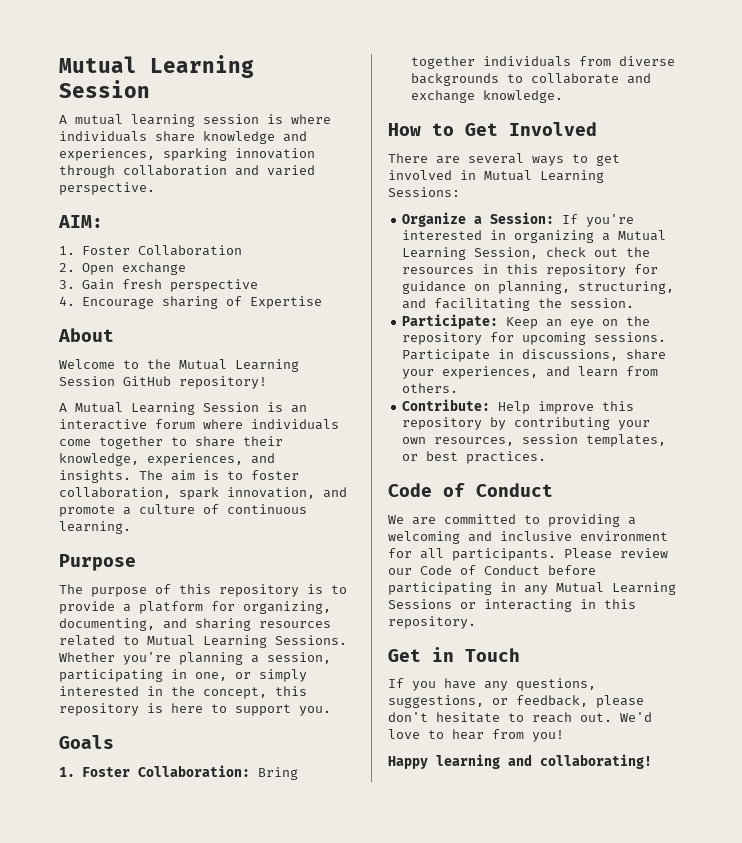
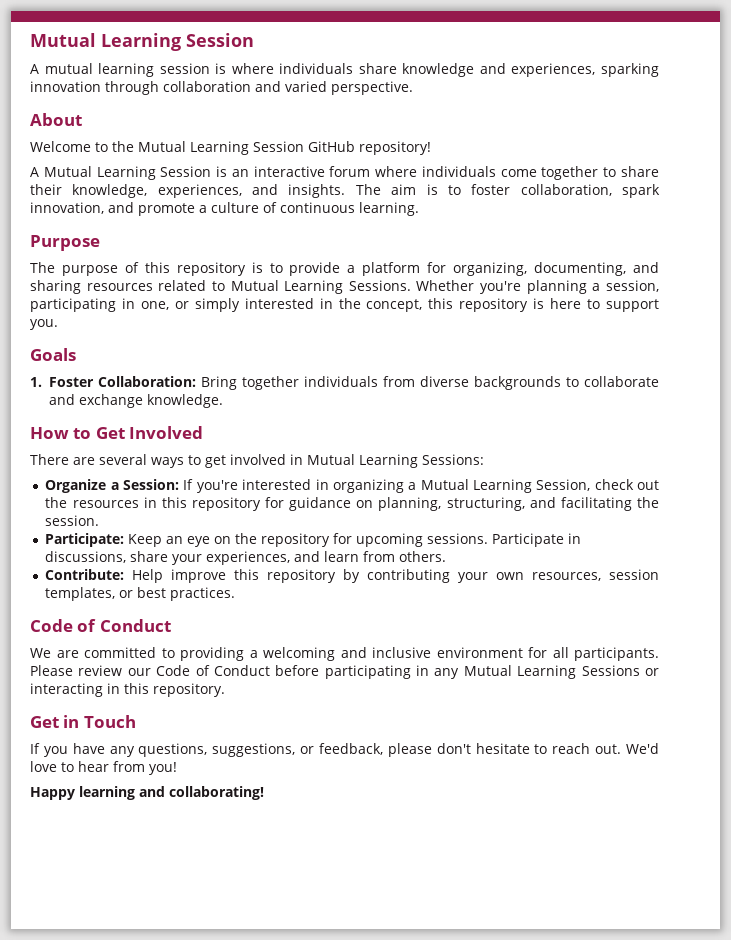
[58,215,103,228] [59,245,242,256] [59,262,186,275] [59,279,258,292] [59,296,322,309] // AIM: // 1. Foster Collaboration // 2. Open exchange // 3. Gain fresh perspective // 4. Encourage sharing of Expertise -> (413, 88) none

